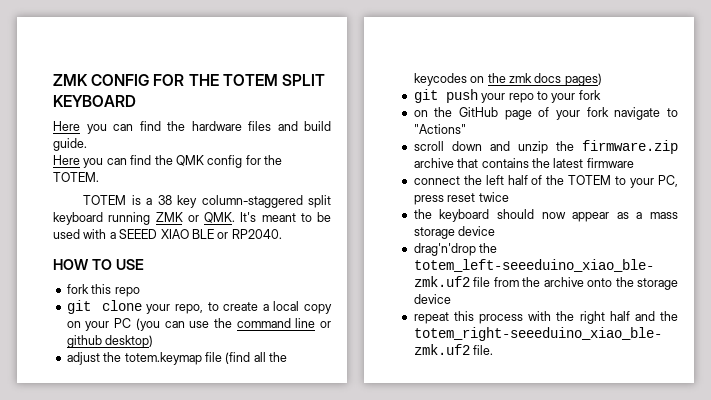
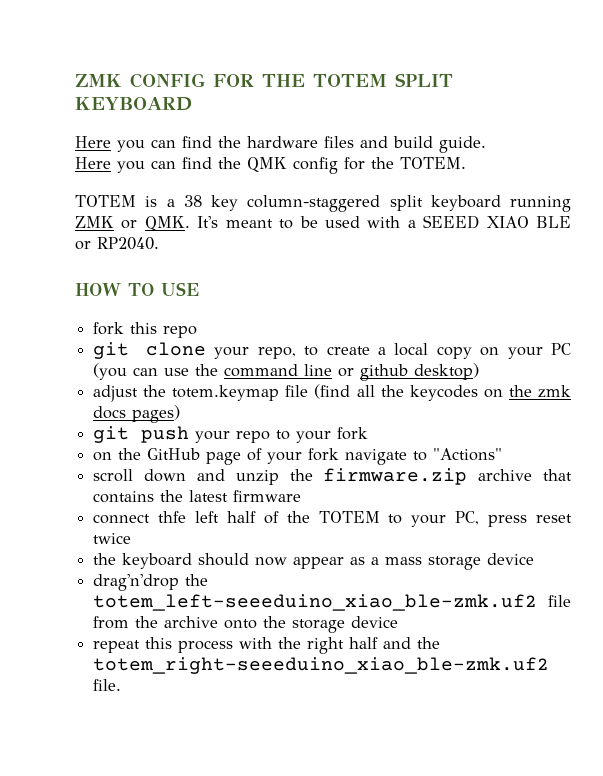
[463,175,482,185] the -> [158,511,187,523] thfe

